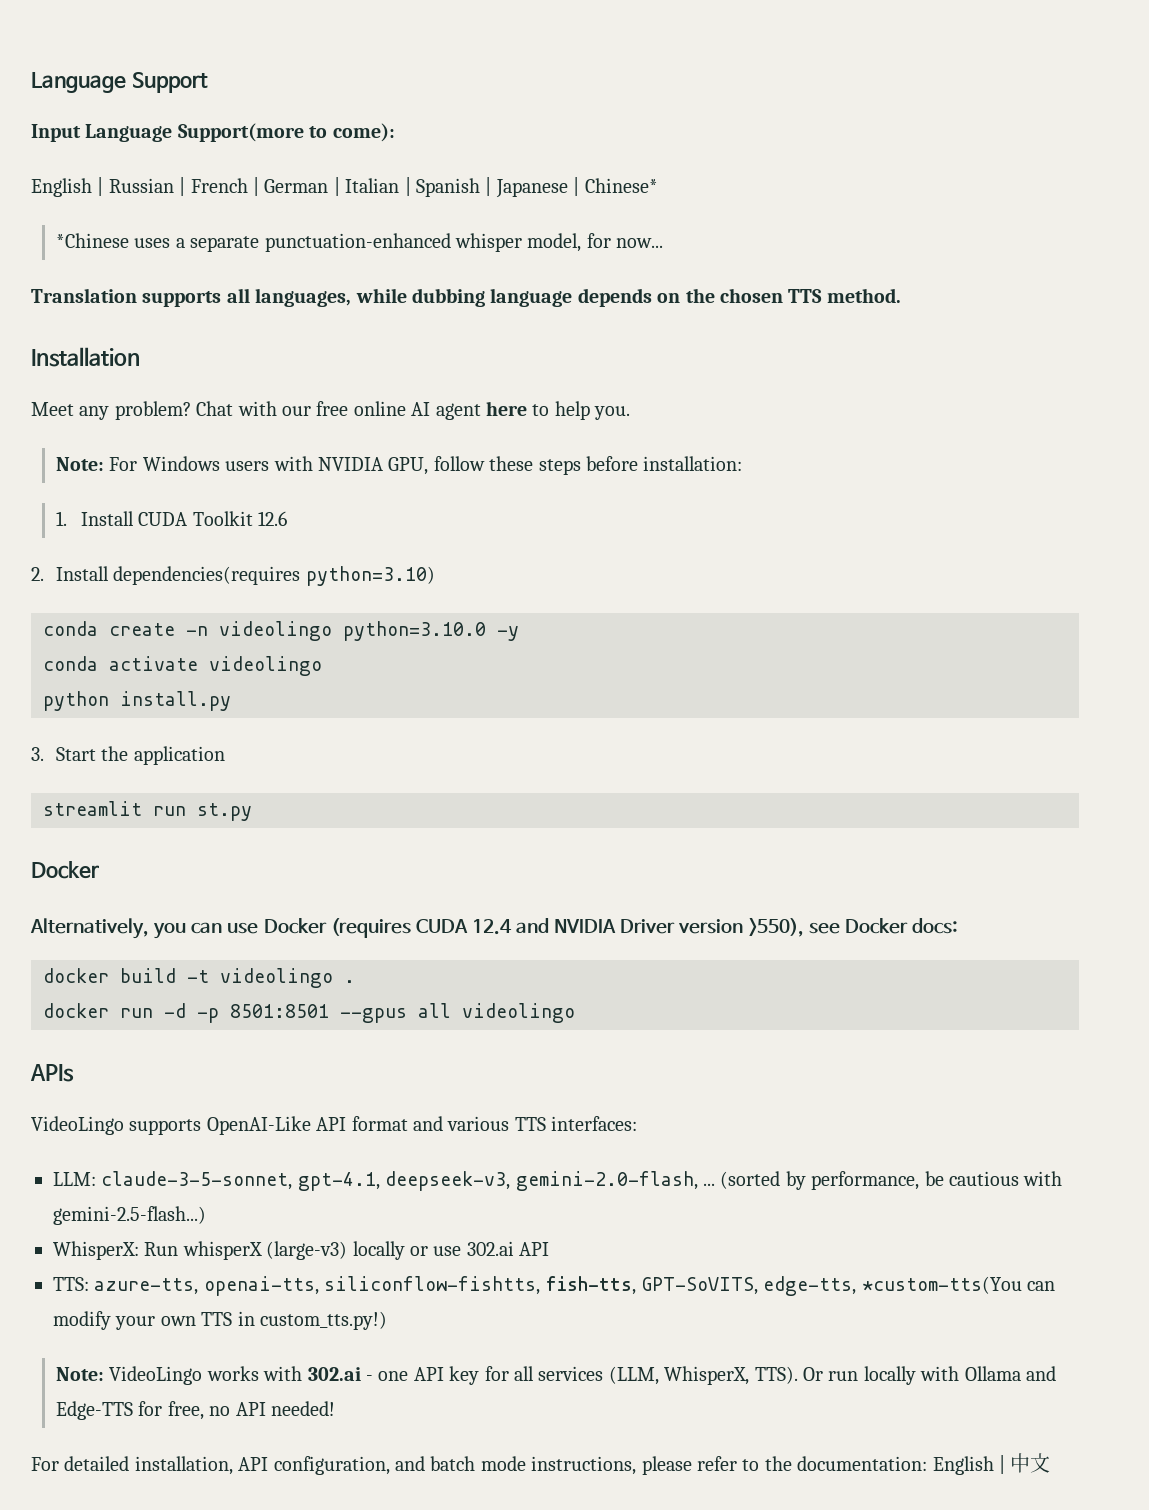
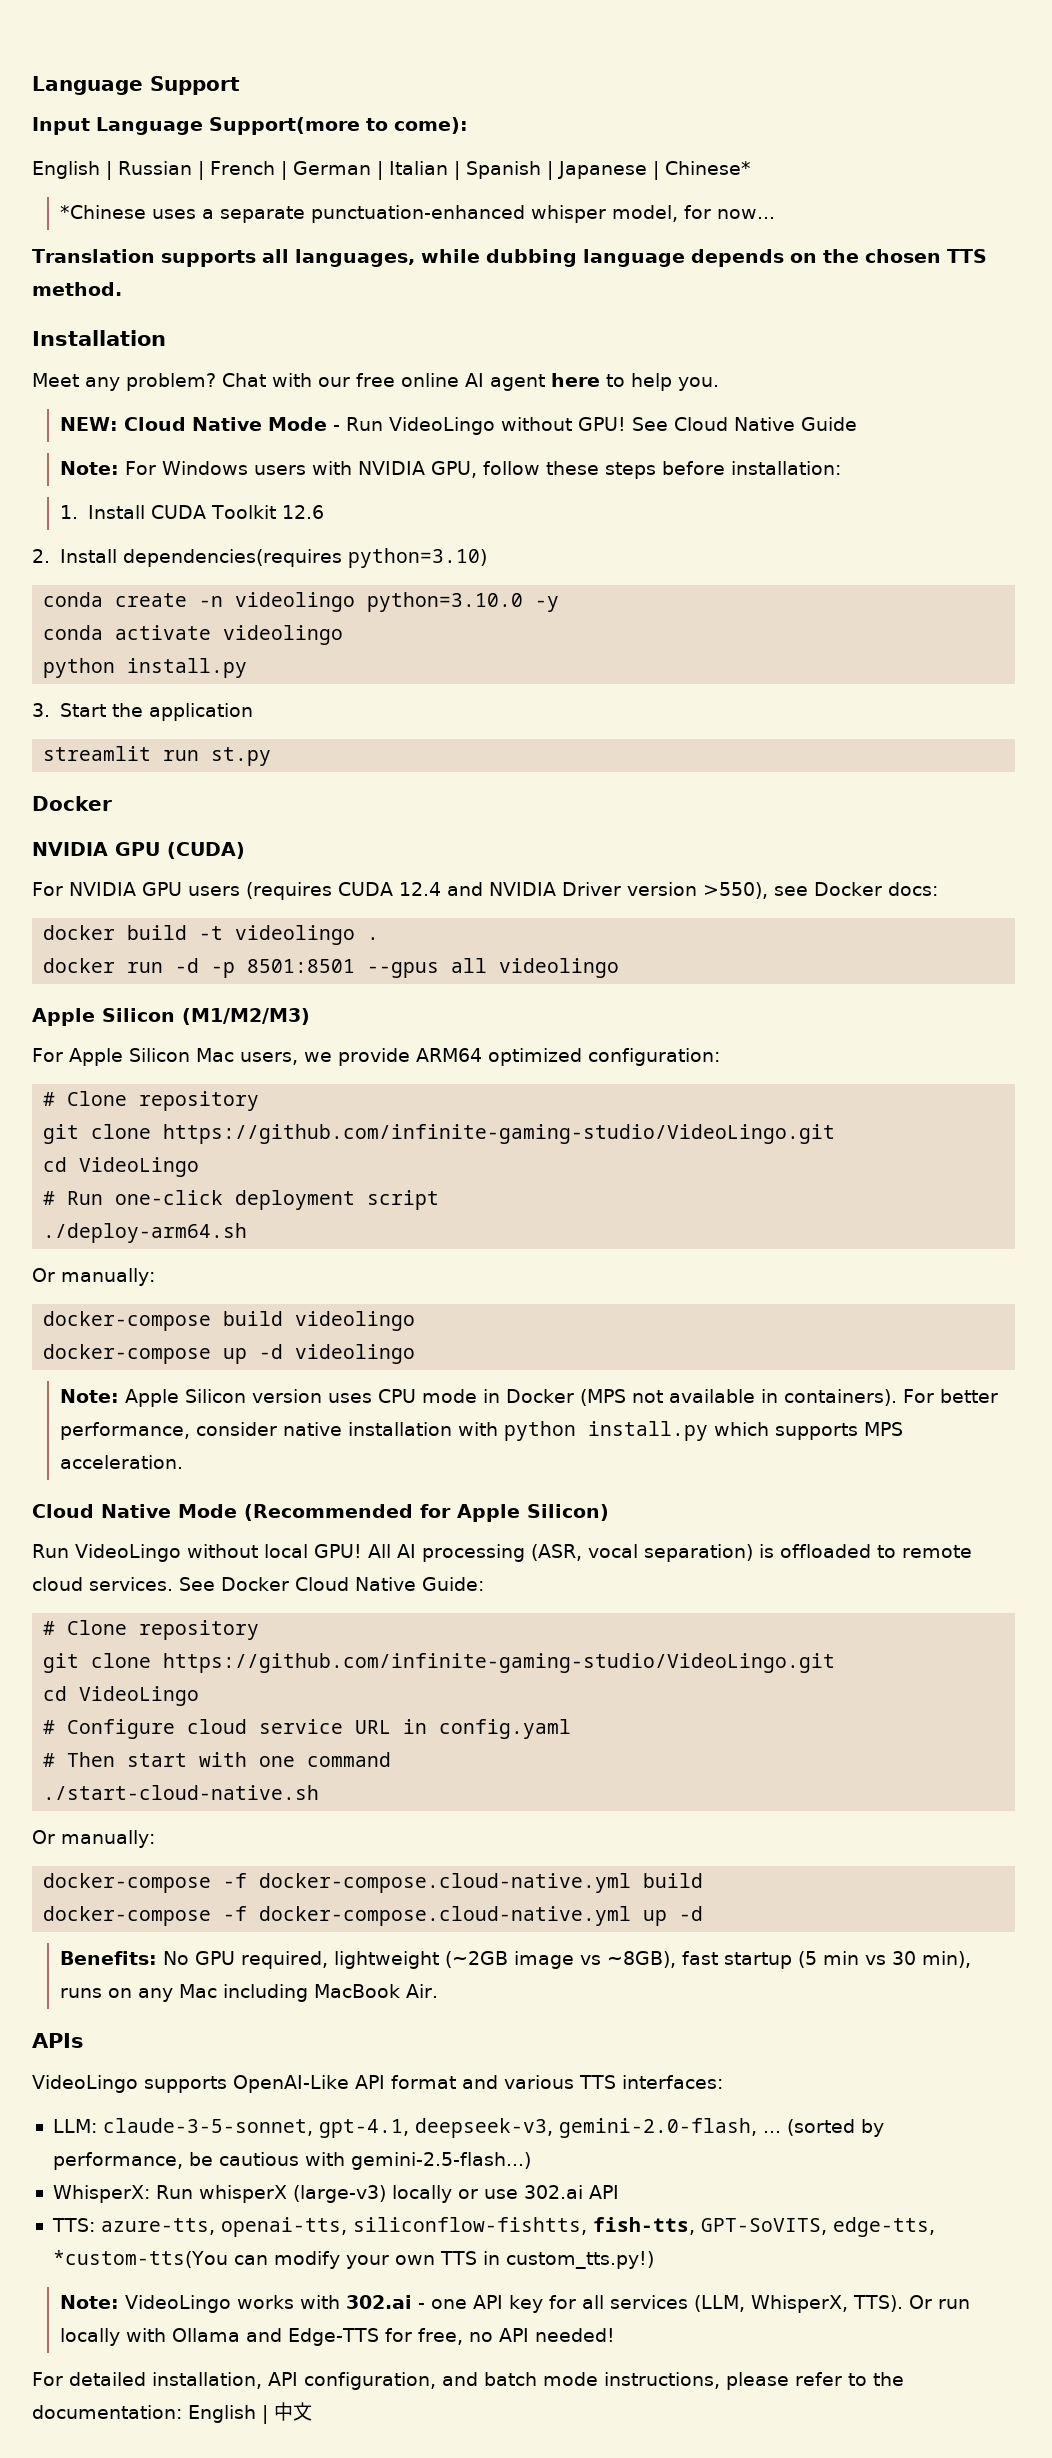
(631, 413) none -> [59,417,857,435] // NEW: Cloud Native Mode - Run VideoLingo without GPU! See Cloud Native Guide
[30,918,327,939] Alternatively, you can use Docker -> [32,842,245,859] [32,882,240,896] NVIDIA GPU (CUDA) // For NVIDIA GPU users
(575, 1013) none -> [32,1008,310,1026] [32,1048,720,1066] [43,1091,260,1111] [43,1124,836,1144] [43,1157,200,1177] [43,1190,440,1210] [43,1223,248,1243] [32,1268,155,1286] [43,1311,416,1331] [43,1344,416,1364] [59,1389,998,1407] [59,1421,903,1441] [59,1455,183,1469] [32,1504,609,1522] [32,1544,972,1562] [32,1577,484,1591] [43,1620,260,1640] [43,1653,836,1673] [43,1686,200,1706] [43,1719,572,1739] [43,1752,392,1767] [43,1785,320,1800] [32,1830,155,1848] [43,1873,704,1893] [43,1906,704,1926] [59,1951,971,1969] [59,1984,438,2002] // Apple Silicon (M1/M2/M3) // For Apple Silicon Mac users, we provide ARM64 optimized configuration: // # Clone repository // git clone https://github.com/infinite-gaming-studio/VideoLingo.git // cd VideoLingo // # Run one-click deployment script // ./deploy-arm64.sh // Or manually: // docker-compose build videolingo // docker-compose up -d videolingo // Note: Apple Silicon version uses CPU mode in Docker (MPS not available in containers). For better performance, consider native installation with python install.py which supports MPS acceleration. // Cloud Native Mode (Recommended for Apple Silicon) // Run VideoLingo without local GPU! All AI processing (ASR, vocal separation) is offloaded to remote cloud services. See Docker Cloud Native Guide: // # Clone repository // git clone https://github.com/infinite-gaming-studio/VideoLingo.git // cd VideoLingo // # Configure cloud service URL in config.yaml // # Then start with one command // ./start-cloud-native.sh // Or manually: // docker-compose -f docker-compose.cloud-native.yml build // docker-compose -f docker-compose.cloud-native.yml up -d // Benefits: No GPU required, lightweight (~2GB image vs ~8GB), fast startup (5 min vs 30 min), runs on any Mac including MacBook Air.

